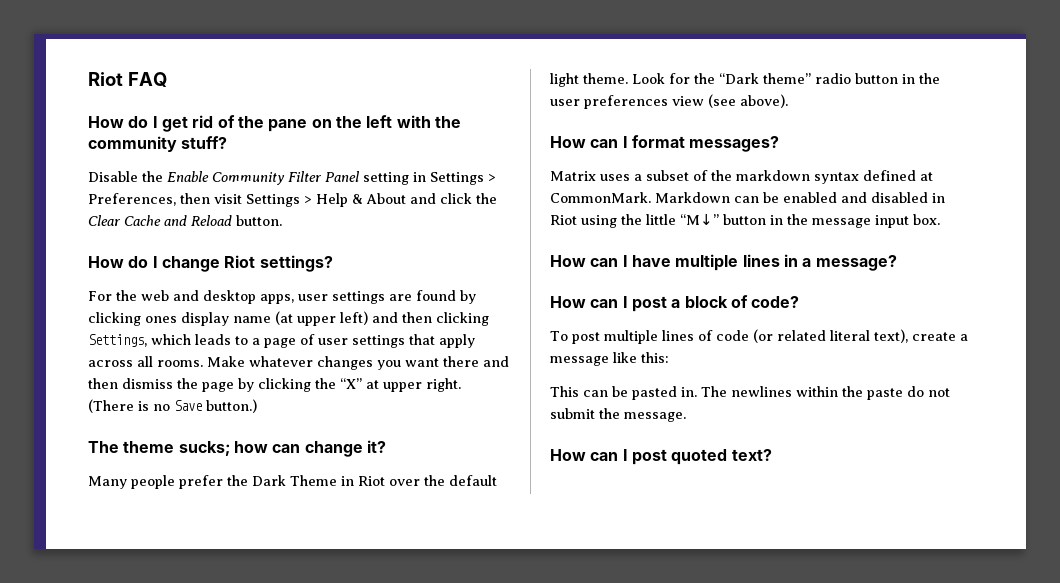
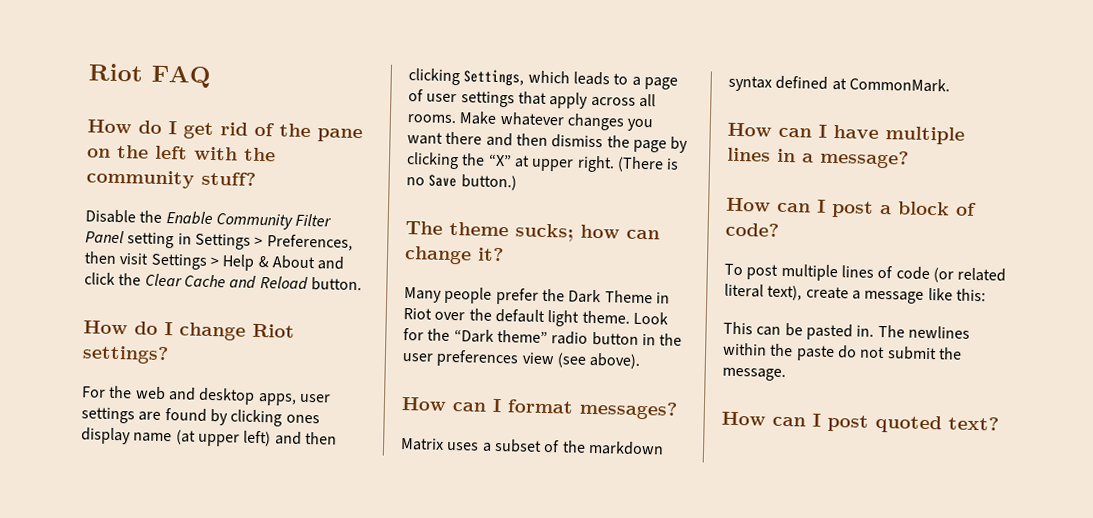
[655,192,945,203] [550,214,940,228] Markdown can be enabled and disabled in Riot using the little “M↓” button in the message input box. -> (950, 85) none

